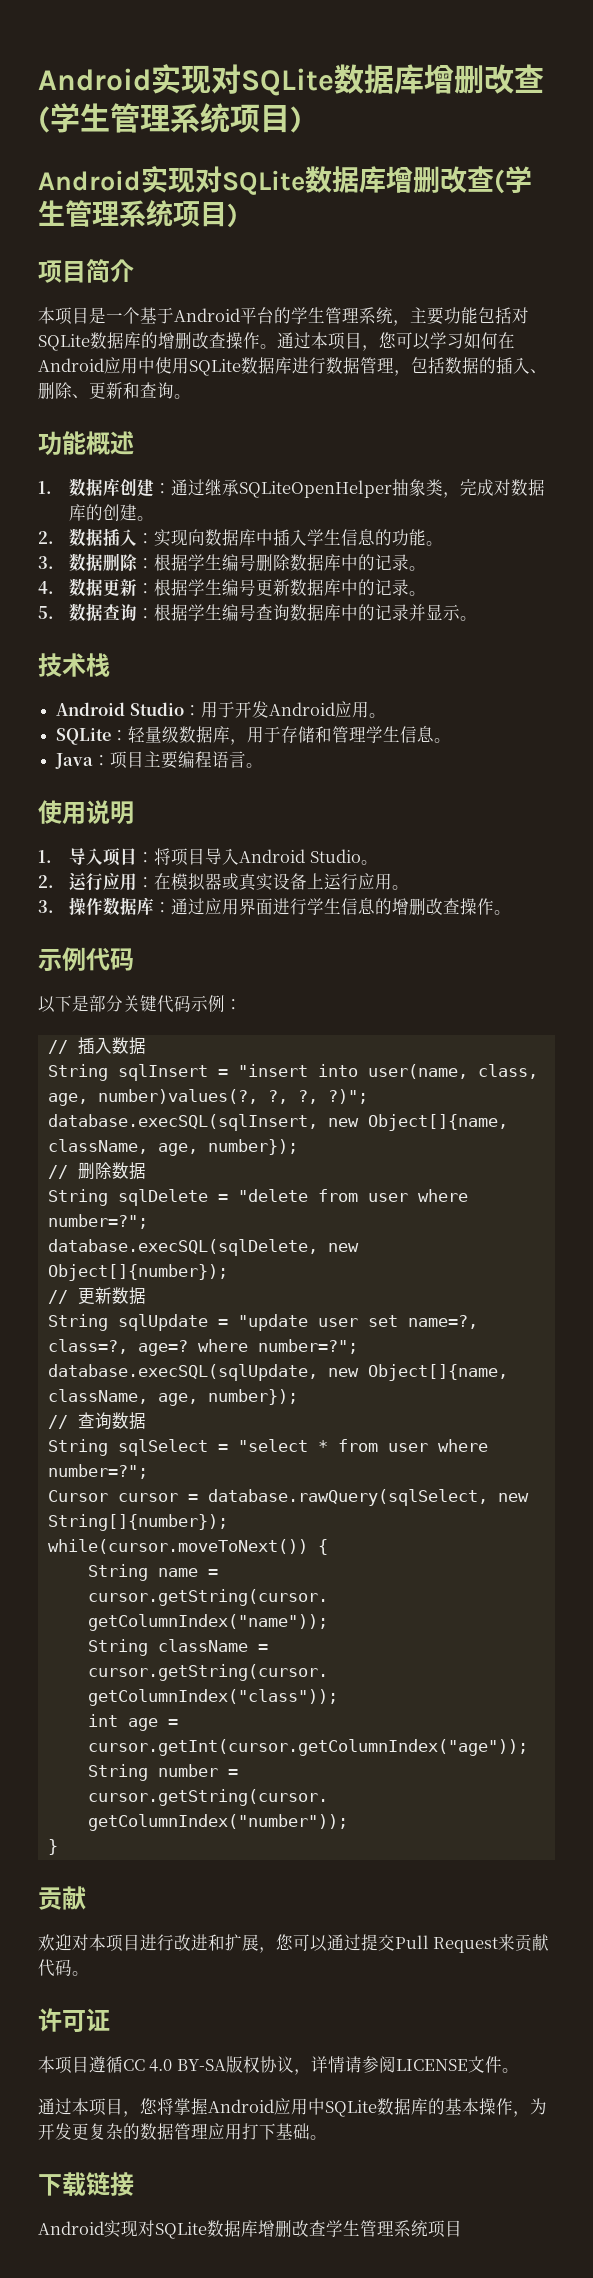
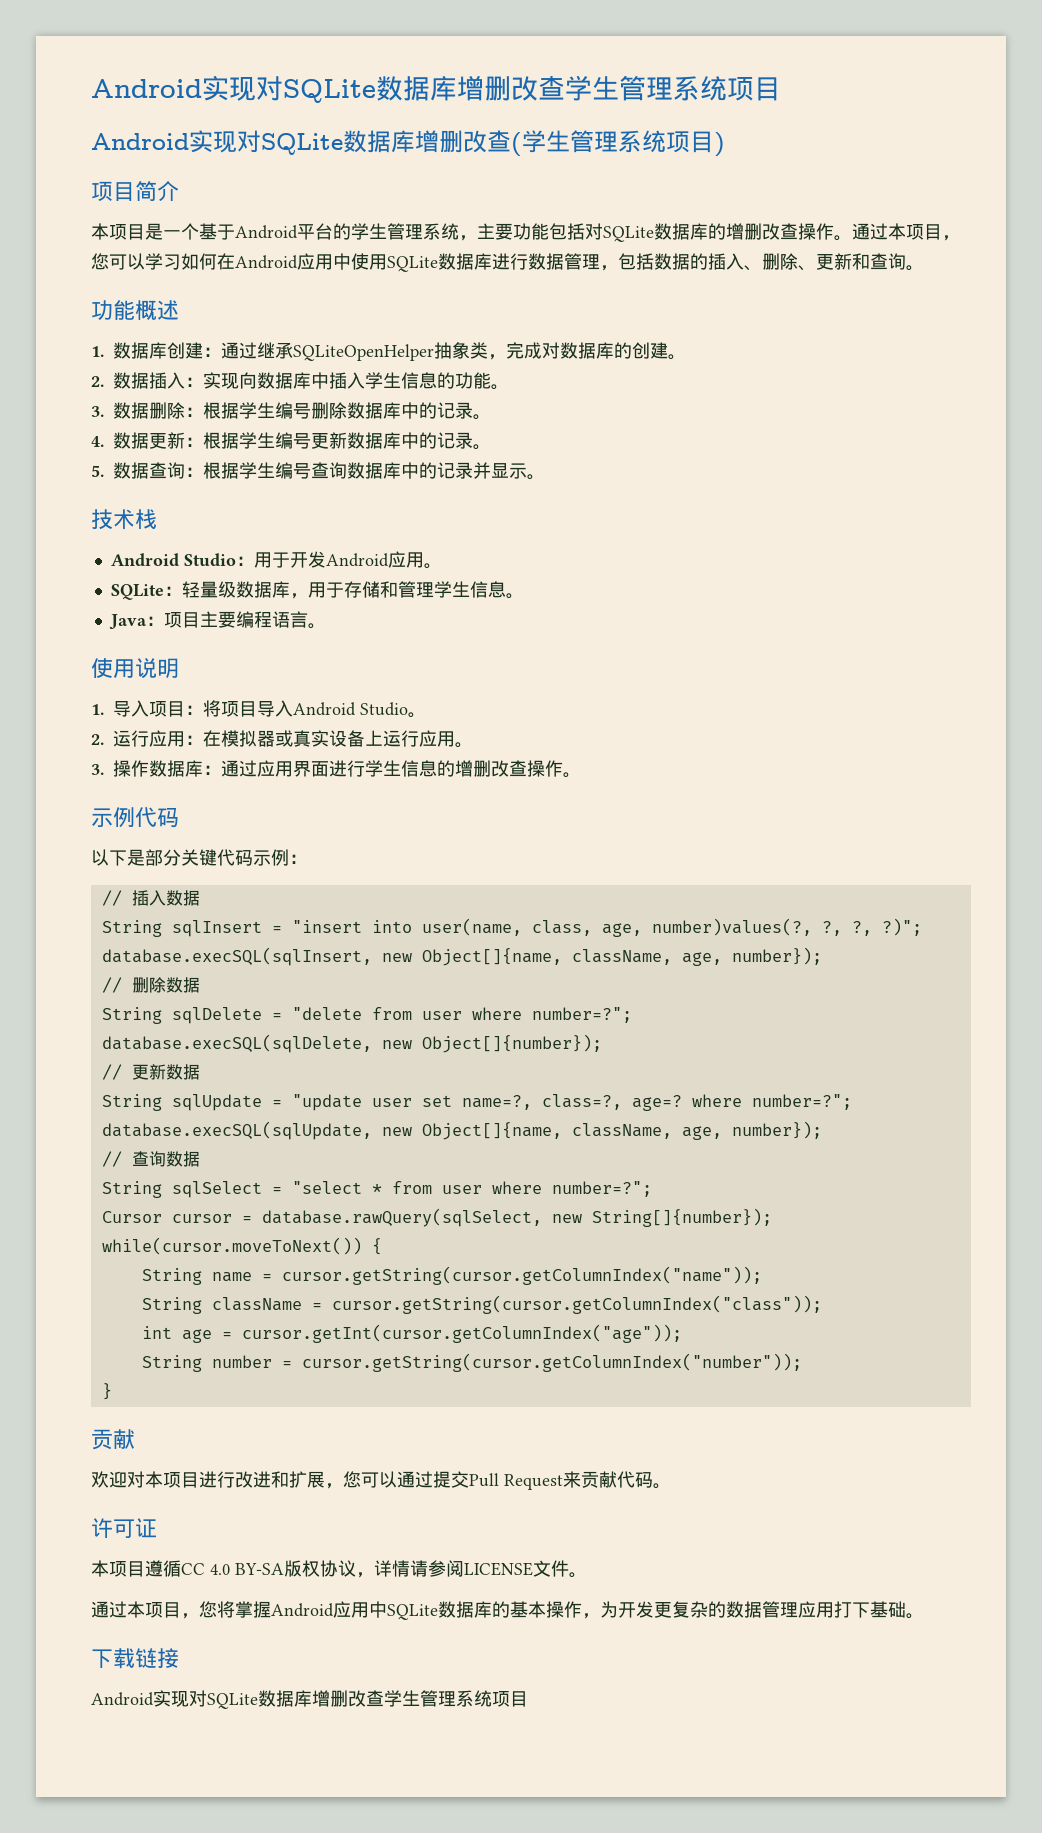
[38,64,544,96] [38,103,302,133] Android实现对SQLite数据库增删改查(学生管理系统项目) -> [91,75,781,103] Android实现对SQLite数据库增删改查学生管理系统项目

